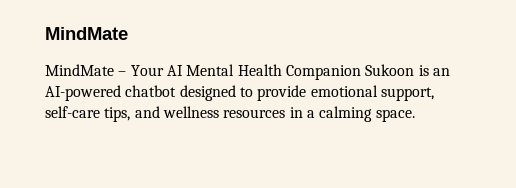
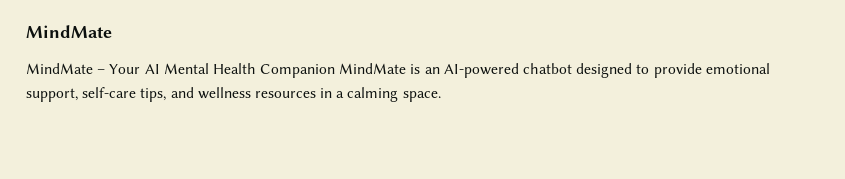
[365,64,415,76] Sukoon -> [339,63,407,74] MindMate

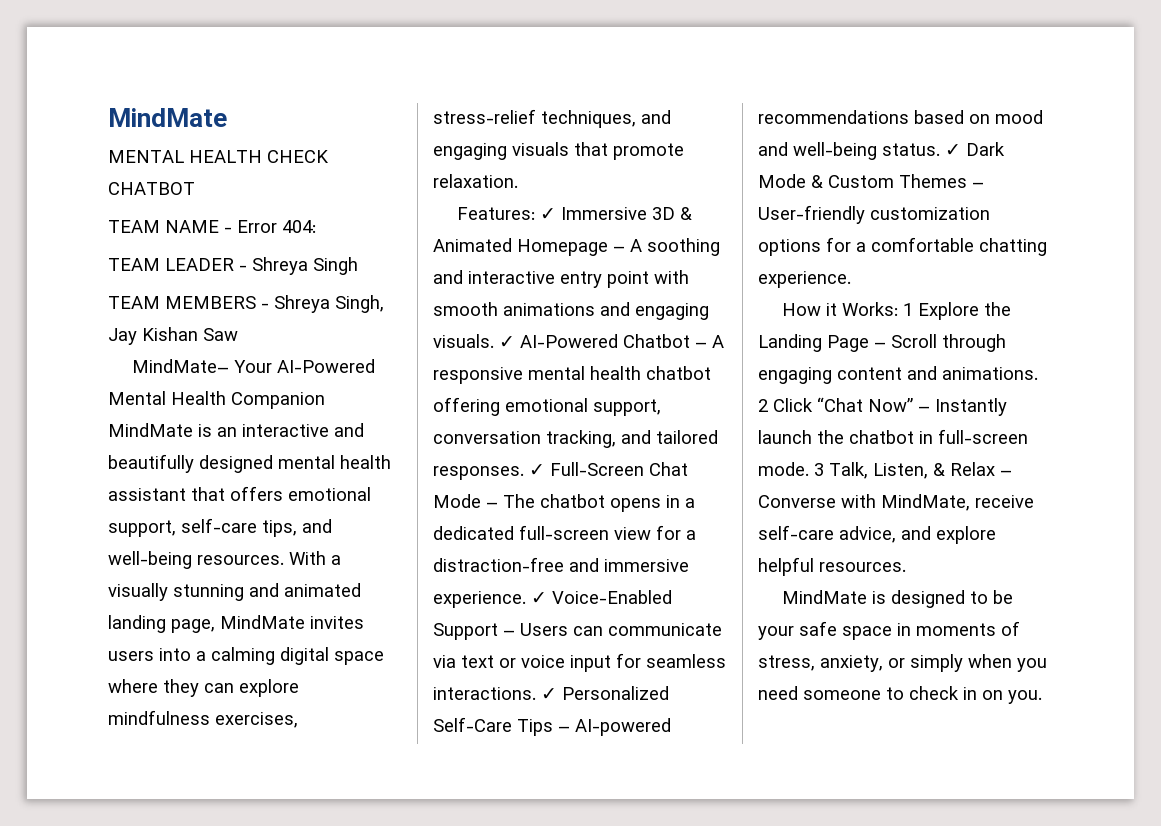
[26,63,160,74] MindMate – Your AI -> [108,150,329,163] [108,182,195,195] [108,220,316,233] [108,257,358,275] [108,295,384,313] [108,327,238,345] [132,359,376,373] MENTAL HEALTH CHECK CHATBOT // TEAM NAME - Error 404: // TEAM LEADER - Shreya Singh // TEAM MEMBERS - Shreya Singh, Jay Kishan Saw // MindMate– Your AI-Powered
[443,63,702,78] AI-powered chatbot designed to provide -> [242,423,364,437] [108,454,391,473] [108,486,283,501] interactive and beautifully designed mental health assistant that offers
[197,87,441,102] wellness resources in a calming space. -> [108,551,341,569] [108,583,361,601] [108,615,364,633] [108,647,384,665] [108,679,299,697] [108,710,298,728] [433,109,671,128] [433,142,684,160] [433,174,518,188] [457,207,693,220] [433,238,720,256] [433,270,689,288] [433,302,709,320] [433,334,724,348] [433,366,711,384] [433,397,661,416] [433,430,718,448] [433,462,688,480] [433,494,695,512] [433,525,696,540] [433,557,689,572] [433,590,672,608] [433,623,722,640] [433,653,726,672] [433,686,669,700] [433,717,671,736] [758,110,1043,124] [758,142,1005,160] [758,174,984,188] [758,205,990,224] [758,237,1047,256] [758,271,851,288] [782,302,1012,320] [758,334,1006,352] [758,366,1038,384] [758,397,1007,416] [758,429,1028,444] [758,462,1012,479] [758,494,1034,511] [758,525,996,544] [758,557,906,576] [782,590,1014,608] [758,621,1020,640] [758,654,1047,672] [758,686,1042,704] well-being resources. With a visually stunning and animated landing page, MindMate invites users into a calming digital space where they can explore mindfulness exercises, stress-relief techniques, and engaging visuals that promote relaxation. // Features: ✓ Immersive 3D & Animated Homepage – A soothing and interactive entry point with smooth animations and engaging visuals. ✓ AI-Powered Chatbot – A responsive mental health chatbot offering emotional support, conversation tracking, and tailored responses. ✓ Full-Screen Chat Mode – The chatbot opens in a dedicated full-screen view for a distraction-free and immersive experience. ✓ Voice-Enabled Support – Users can communicate via text or voice input for seamless interactions. ✓ Personalized Self-Care Tips – AI-powered recommendations based on mood and well-being status. ✓ Dark Mode & Custom Themes – User-friendly customization options for a comfortable chatting experience. // How it Works: 1 Explore the Landing Page – Scroll through engaging content and animations. 2 Click “Chat Now” – Instantly launch the chatbot in full-screen mode. 3 Talk, Listen, & Relax – Converse with MindMate, receive self-care advice, and explore helpful resources. // MindMate is designed to be your safe space in moments of stress, anxiety, or simply when you need someone to check in on you.

